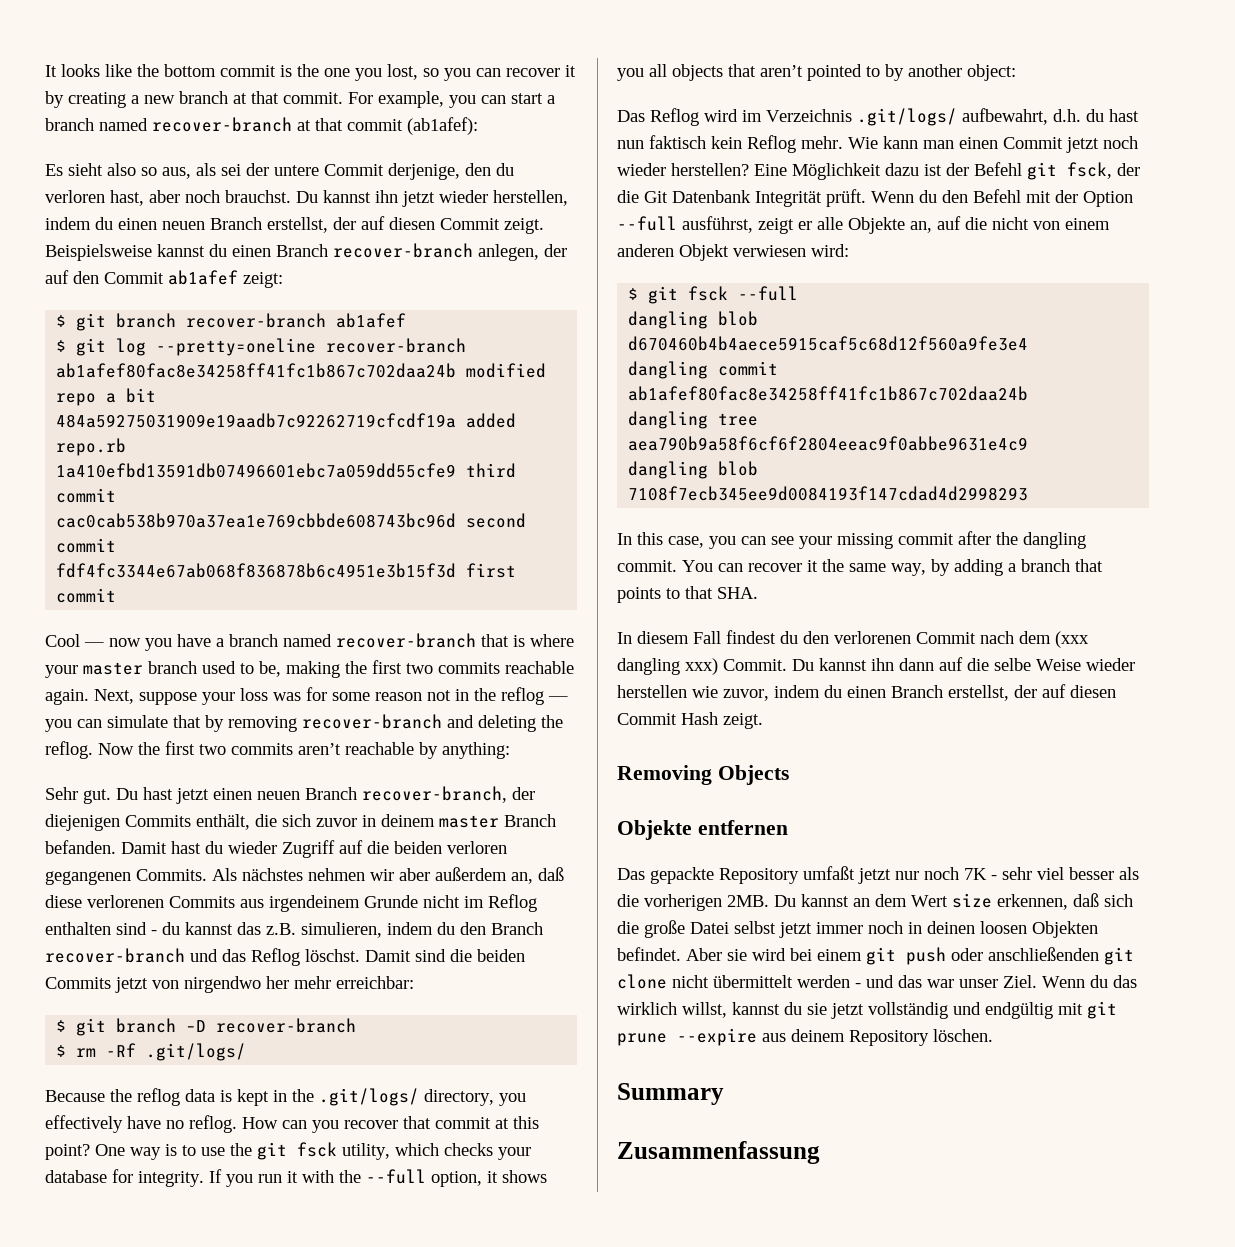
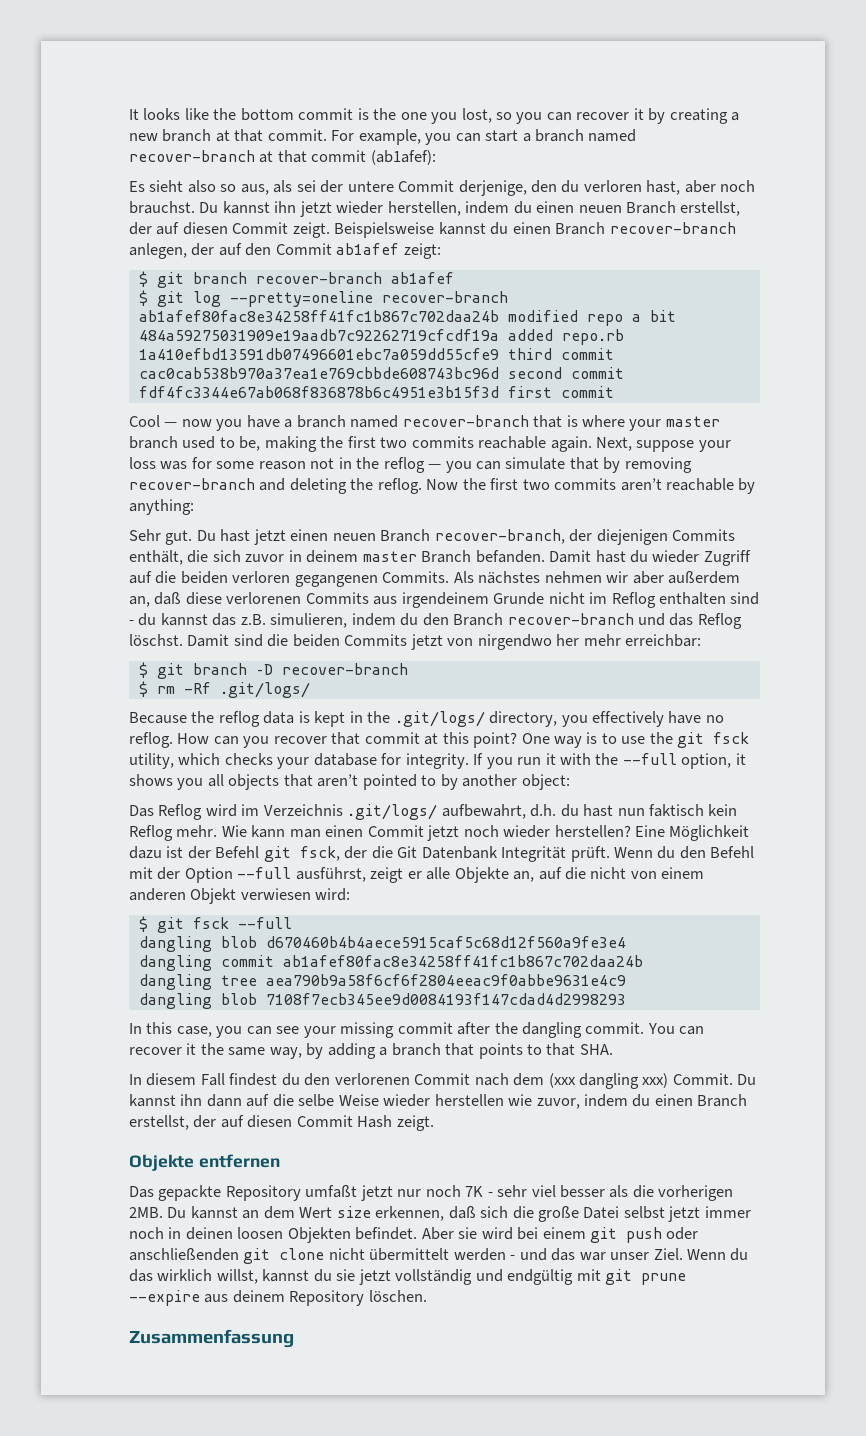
[617,765,789,785] // Removing Objects -> (434, 1123) none
[617,1083,724,1105] // Summary -> (427, 1296) none

